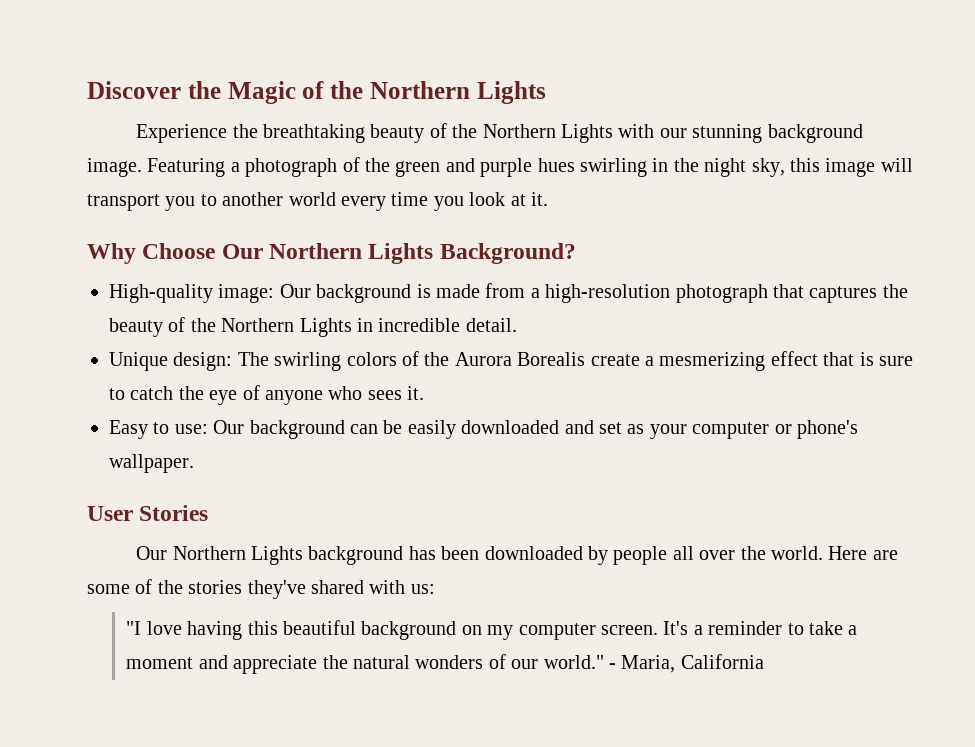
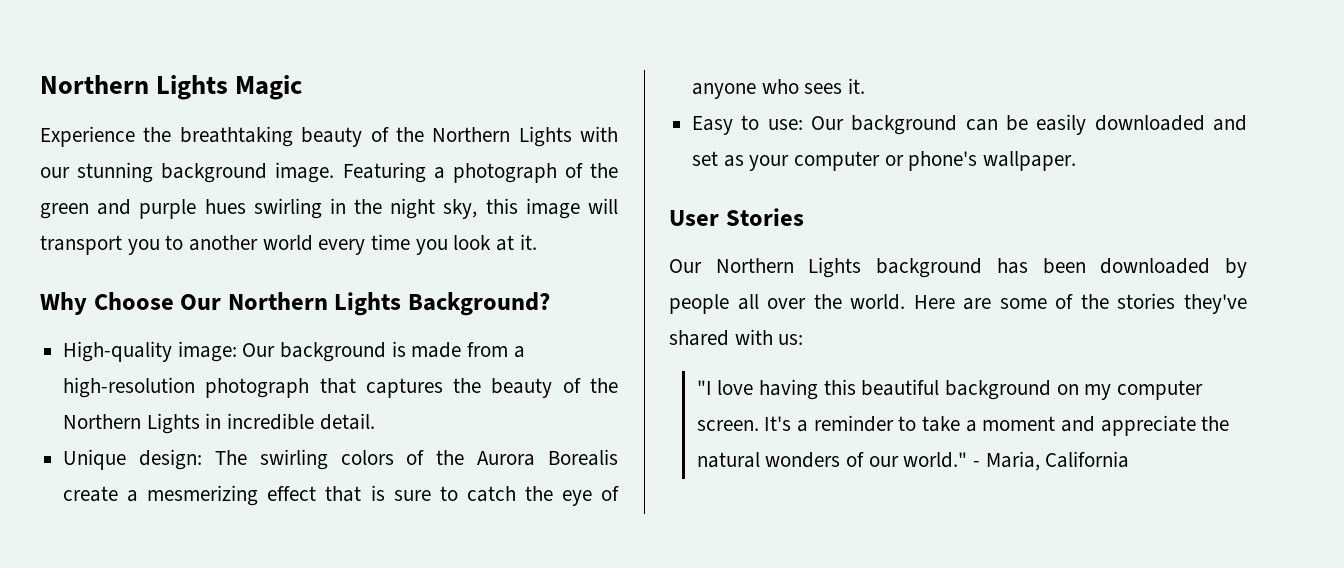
[87,81,546,104] Discover the Magic of the Northern Lights -> [40,75,303,100] Northern Lights Magic

